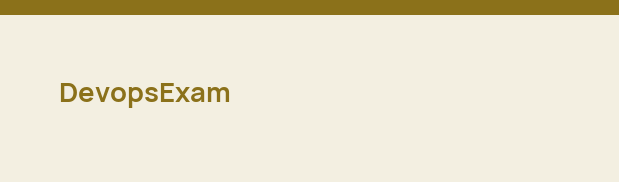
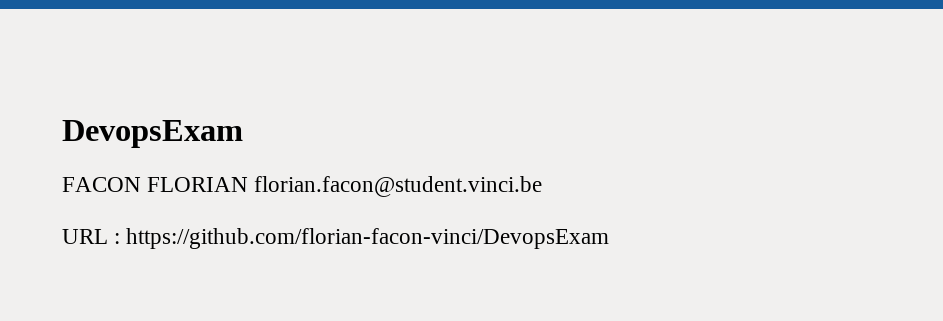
(231, 95) none -> [62,176,543,197] [62,228,610,249] // FACON FLORIAN florian.facon@student.vinci.be // URL : https://github.com/florian-facon-vinci/DevopsExam

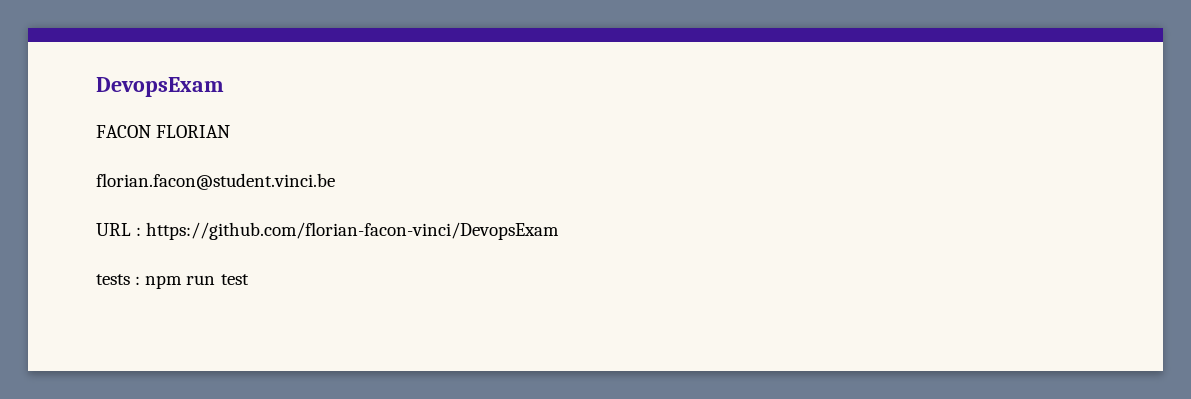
(249, 184) none -> (231, 131) //
(610, 238) none -> [96,274,249,289] // tests : npm run test

